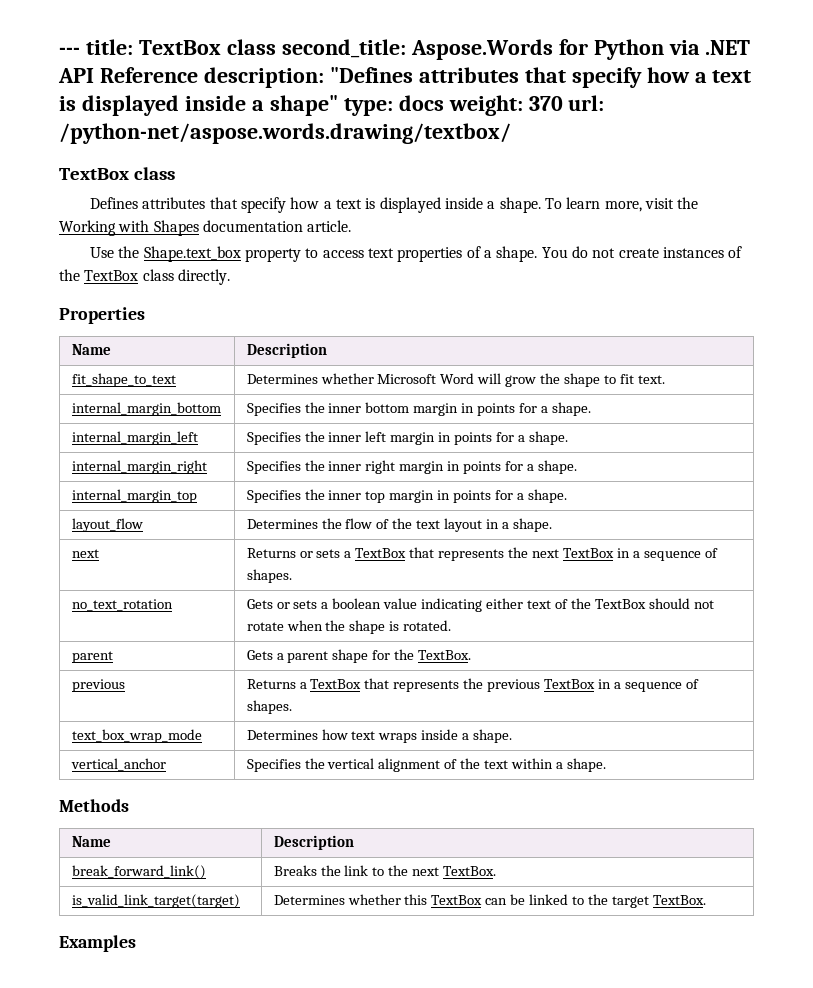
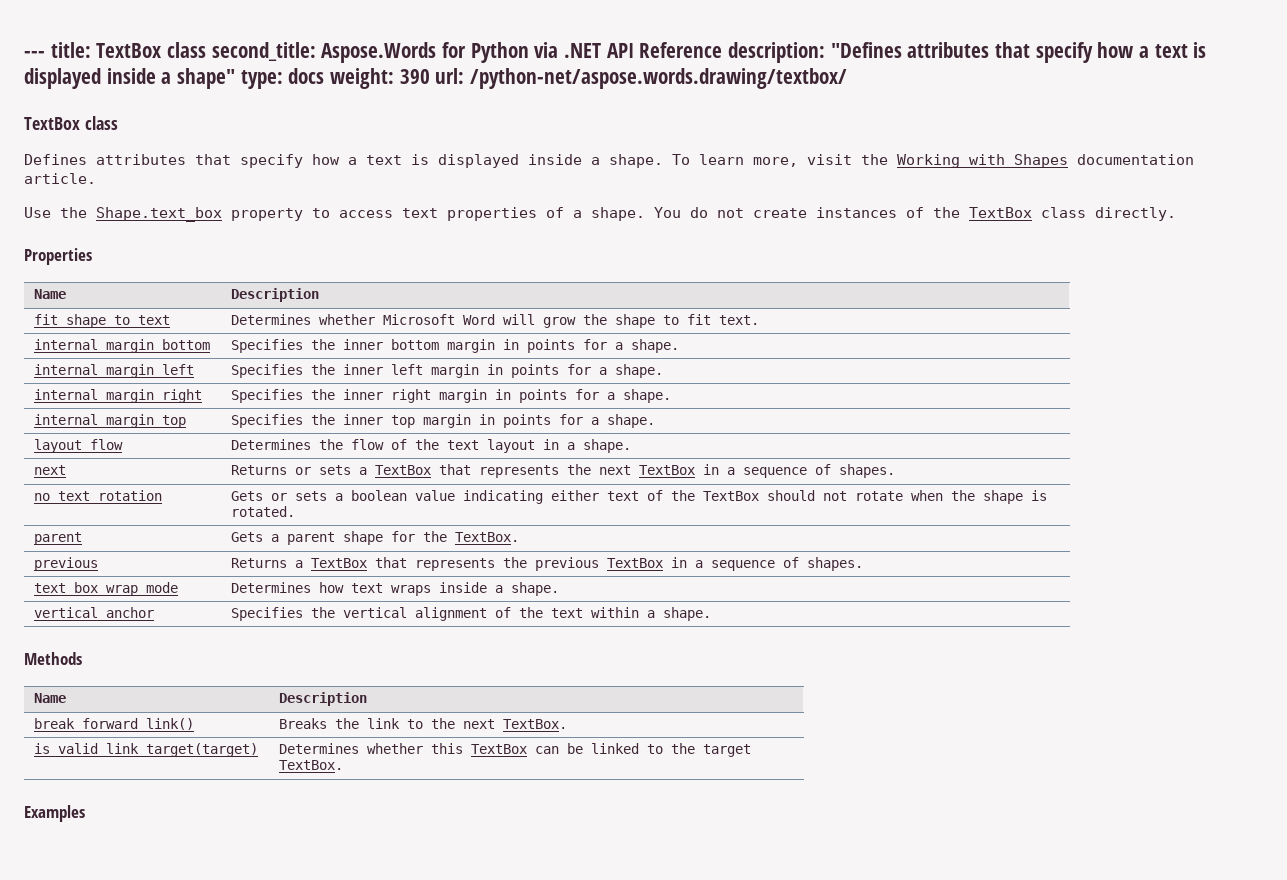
[528,96,563,111] 370 -> [399,69,430,84] 390

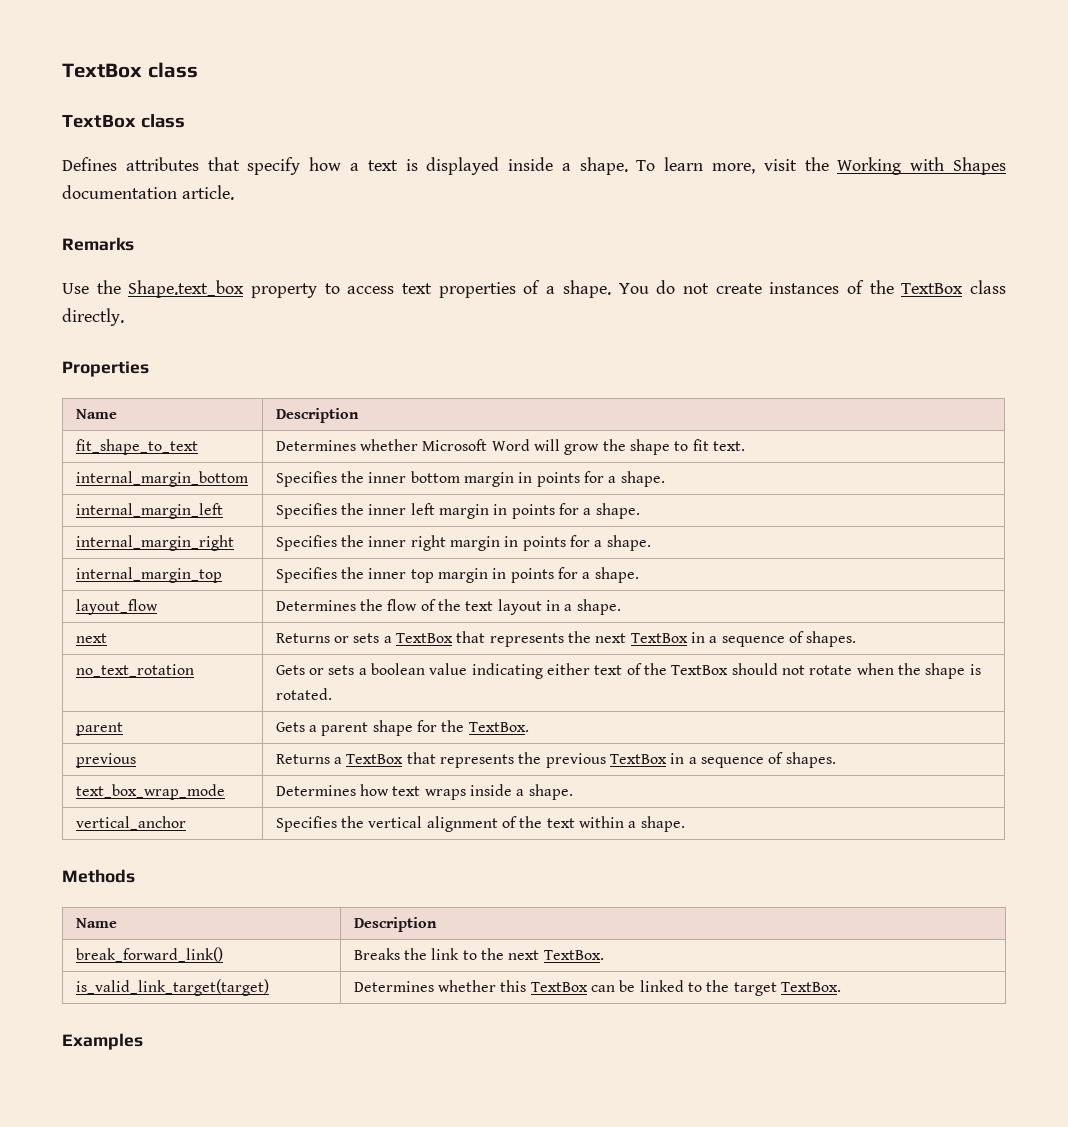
[24,42,1207,63] [24,68,848,89] --- title: TextBox class second_title: Aspose.Words for Python via .NET API Reference description: "Defines attributes that specify how a text is displayed inside a shape" type: docs weight: 390 url: /python-net/aspose.words.drawing/textbox/ -> [62,62,198,78] TextBox class
(96, 178) none -> [62,237,134,251] // Remarks

